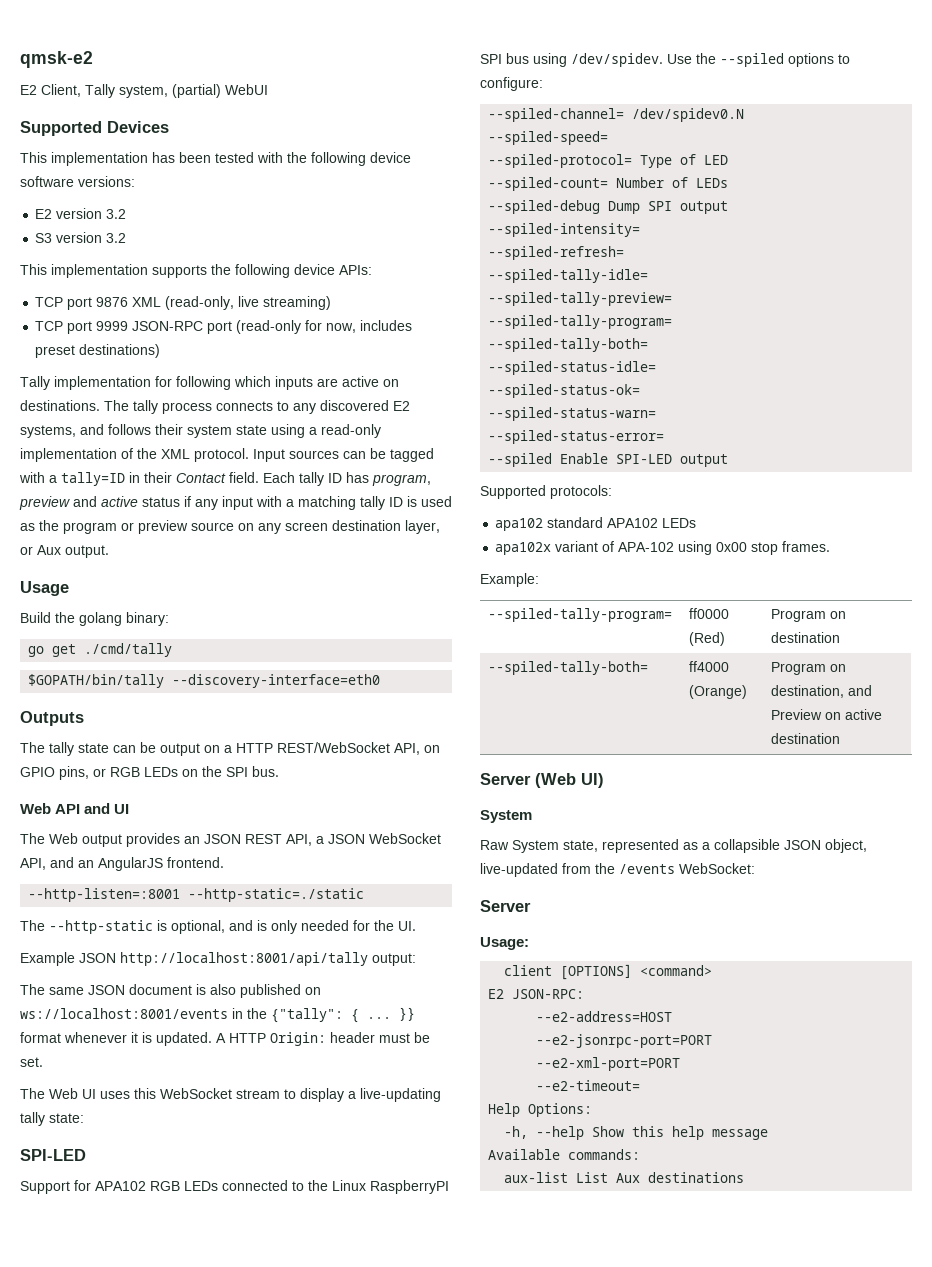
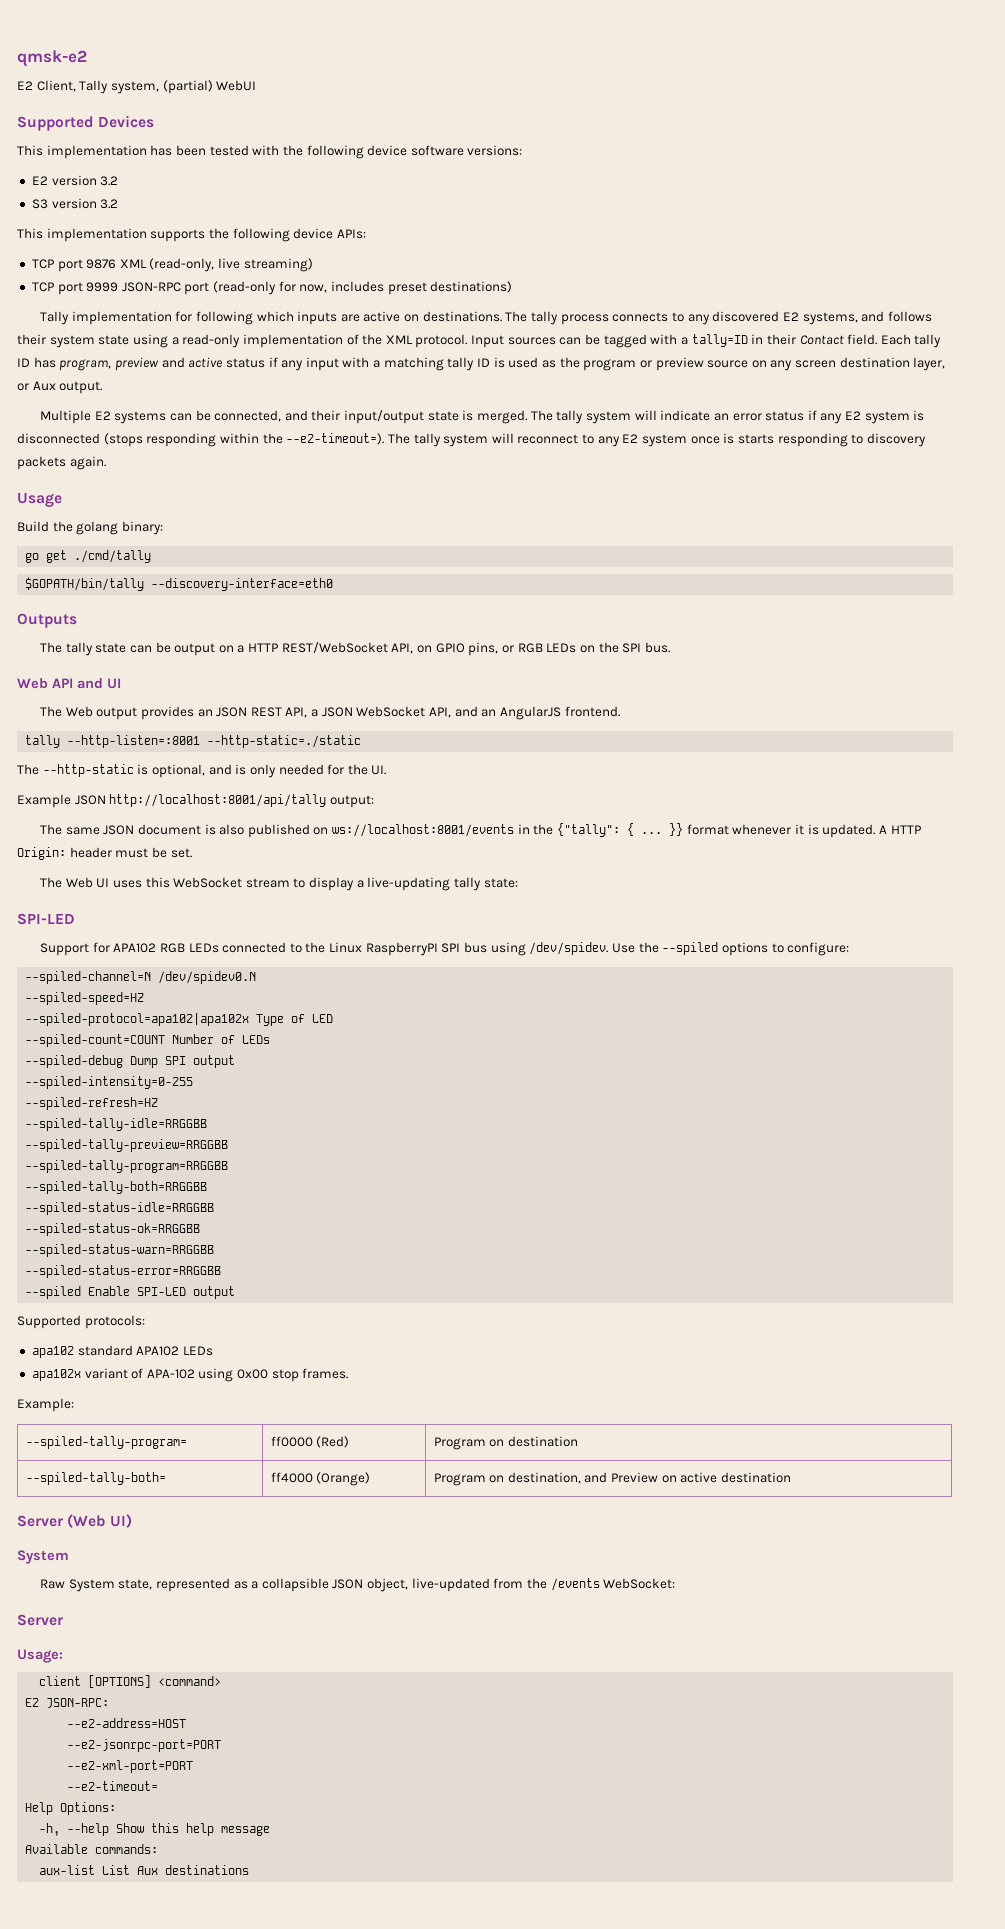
(109, 551) none -> [39,410,925,424] [17,433,926,447] [17,456,106,470] // Multiple E2 systems can be connected, and their input/output state is merged. The tally system will indicate an error status if any E2 system is disconnected (stops responding within the --e2-timeout=). The tally system will reconnect to any E2 system once is starts responding to discovery packets again.
(224, 862) none -> [25,735,61,748] tally
[488,108,625,122] --spiled-channel= -> [25,971,152,984] --spiled-channel=N
[488,131,609,145] [488,154,633,168] --spiled-speed= // --spiled-protocol= -> [25,992,145,1005] [25,1013,250,1026] --spiled-speed=HZ // --spiled-protocol=apa102|apa102x
[488,177,609,191] --spiled-count= -> [25,1034,166,1047] --spiled-count=COUNT
[488,223,641,237] [488,246,625,260] [488,269,649,283] [488,292,673,306] [488,315,673,329] [488,338,649,352] [488,361,657,375] [488,384,641,398] [488,407,657,421] [488,430,665,444] --spiled-intensity= // --spiled-refresh= // --spiled-tally-idle= // --spiled-tally-preview= // --spiled-tally-program= // --spiled-tally-both= // --spiled-status-idle= // --spiled-status-ok= // --spiled-status-warn= // --spiled-status-error= -> [25,1076,194,1089] [25,1097,159,1110] [25,1118,208,1131] [25,1139,229,1152] [25,1160,229,1173] [25,1181,208,1194] [25,1202,215,1215] [25,1223,201,1236] [25,1244,215,1257] [25,1265,222,1278] --spiled-intensity=0-255 // --spiled-refresh=HZ // --spiled-tally-idle=RRGGBB // --spiled-tally-preview=RRGGBB // --spiled-tally-program=RRGGBB // --spiled-tally-both=RRGGBB // --spiled-status-idle=RRGGBB // --spiled-status-ok=RRGGBB // --spiled-status-warn=RRGGBB // --spiled-status-error=RRGGBB

